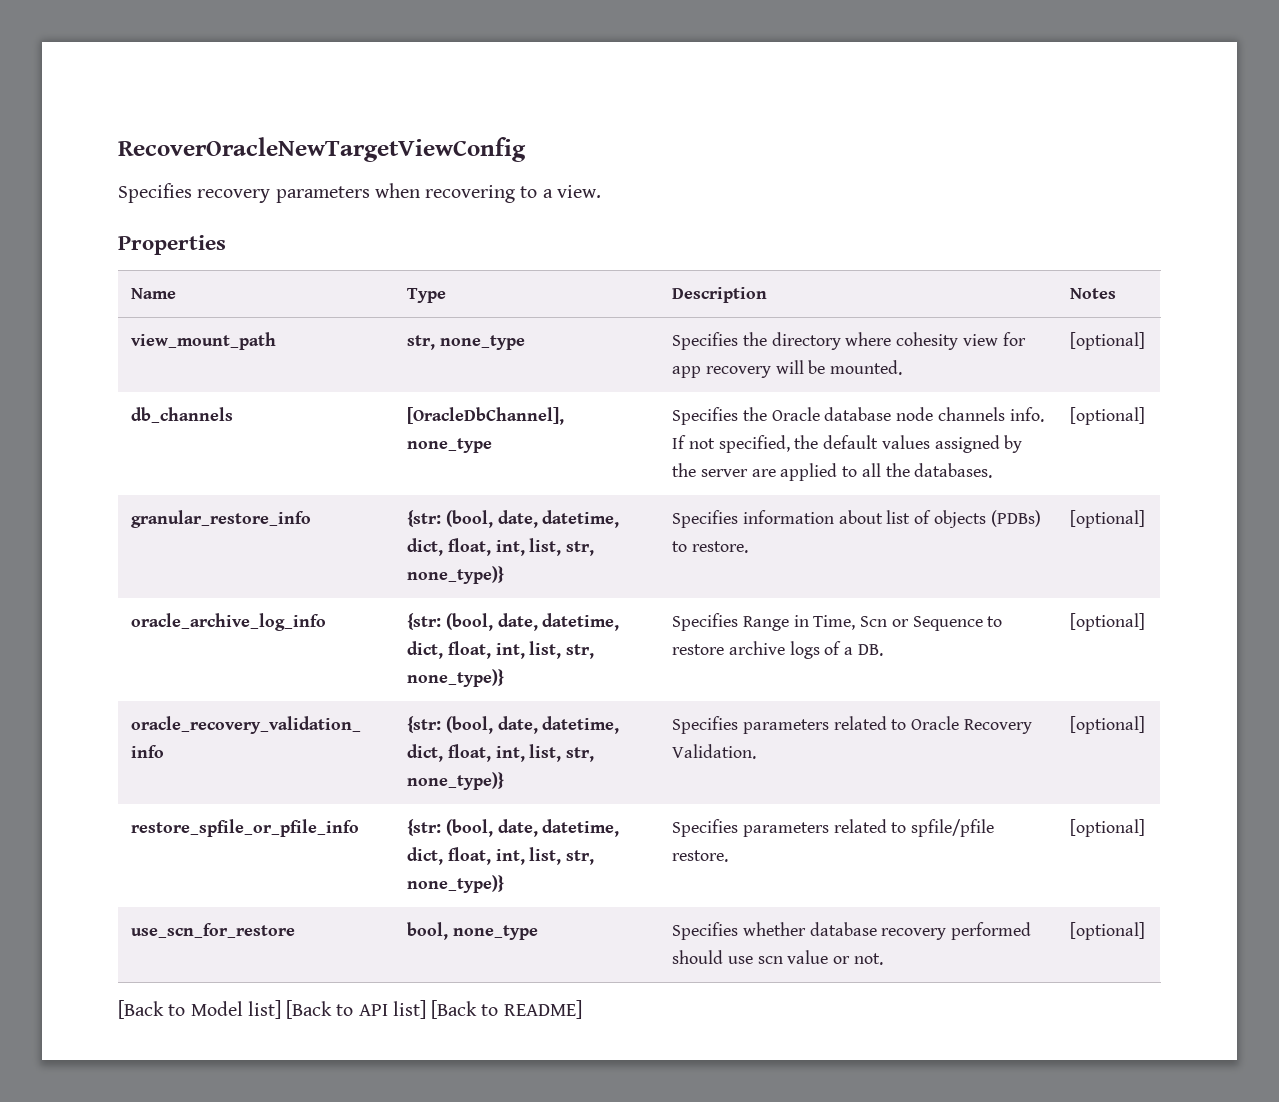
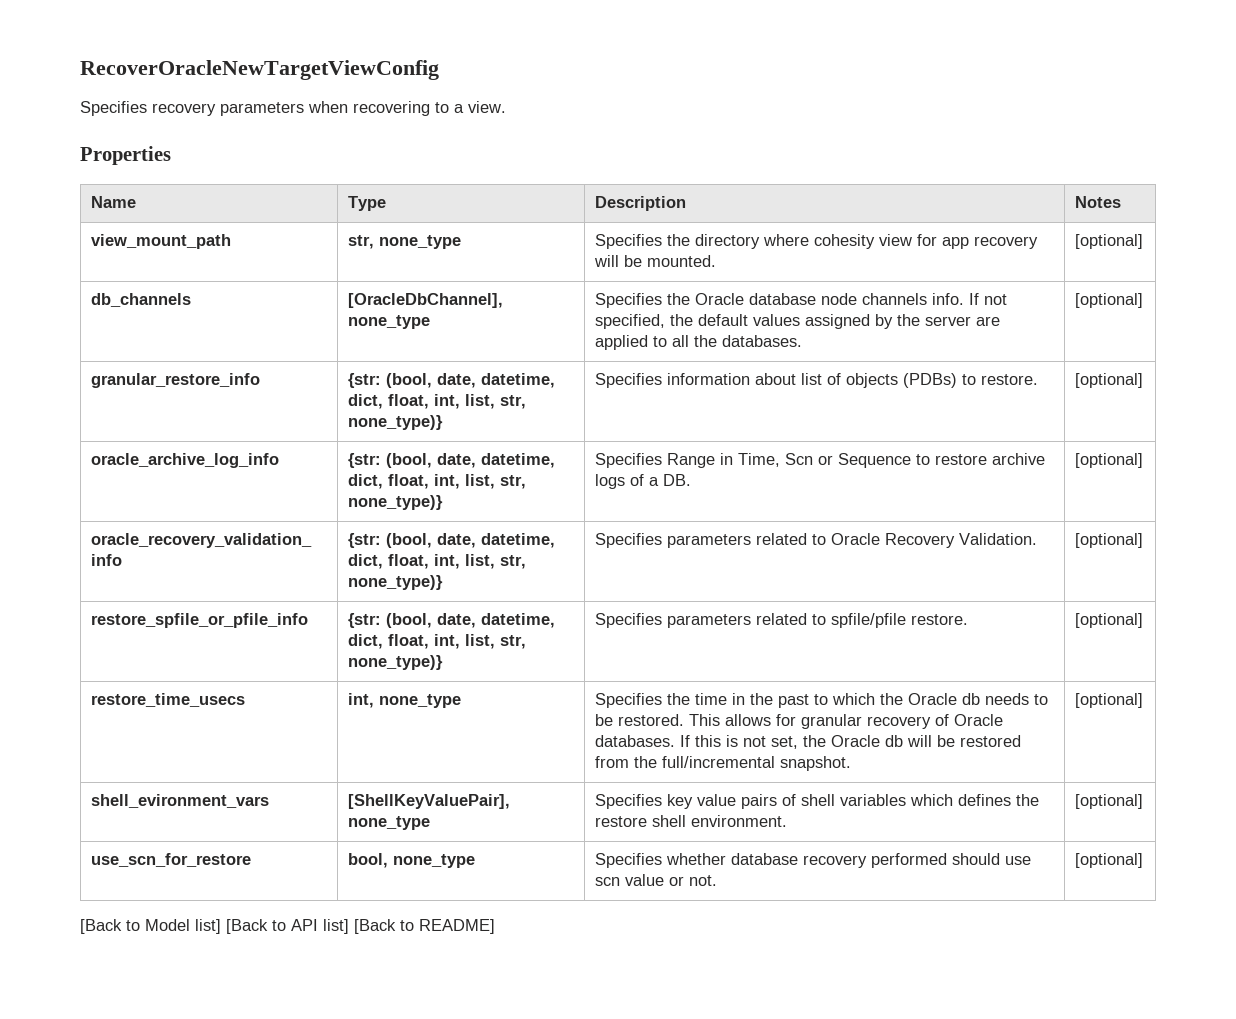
(1146, 828) none -> [90,693,245,707] [347,693,461,708] [594,693,1048,708] [594,714,1003,729] [594,735,1021,749] [594,756,851,771] [1074,693,1143,708] [90,794,269,808] [347,794,510,809] [347,816,430,830] [594,794,1039,809] [594,815,787,827] [1074,794,1143,809] // restore_time_usecs | int, none_type | Specifies the time in the past to which the Oracle db needs to be restored. This allows for granular recovery of Oracle databases. If this is not set, the Oracle db will be restored from the full/incremental snapshot. | [optional] // shell_evironment_vars | [ShellKeyValuePair], none_type | Specifies key value pairs of shell variables which defines the restore shell environment. | [optional]

